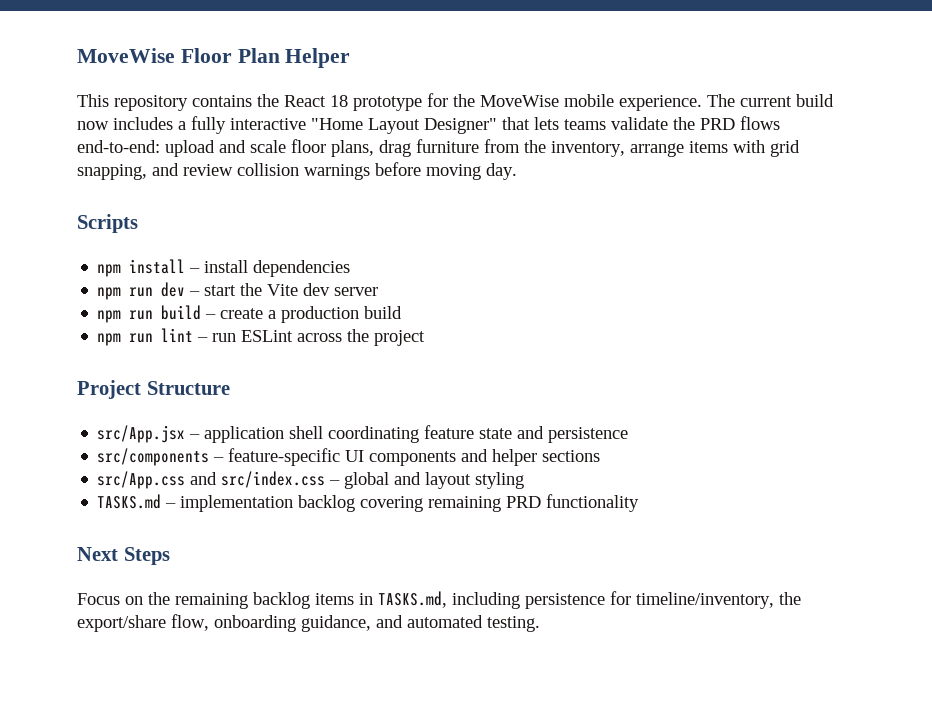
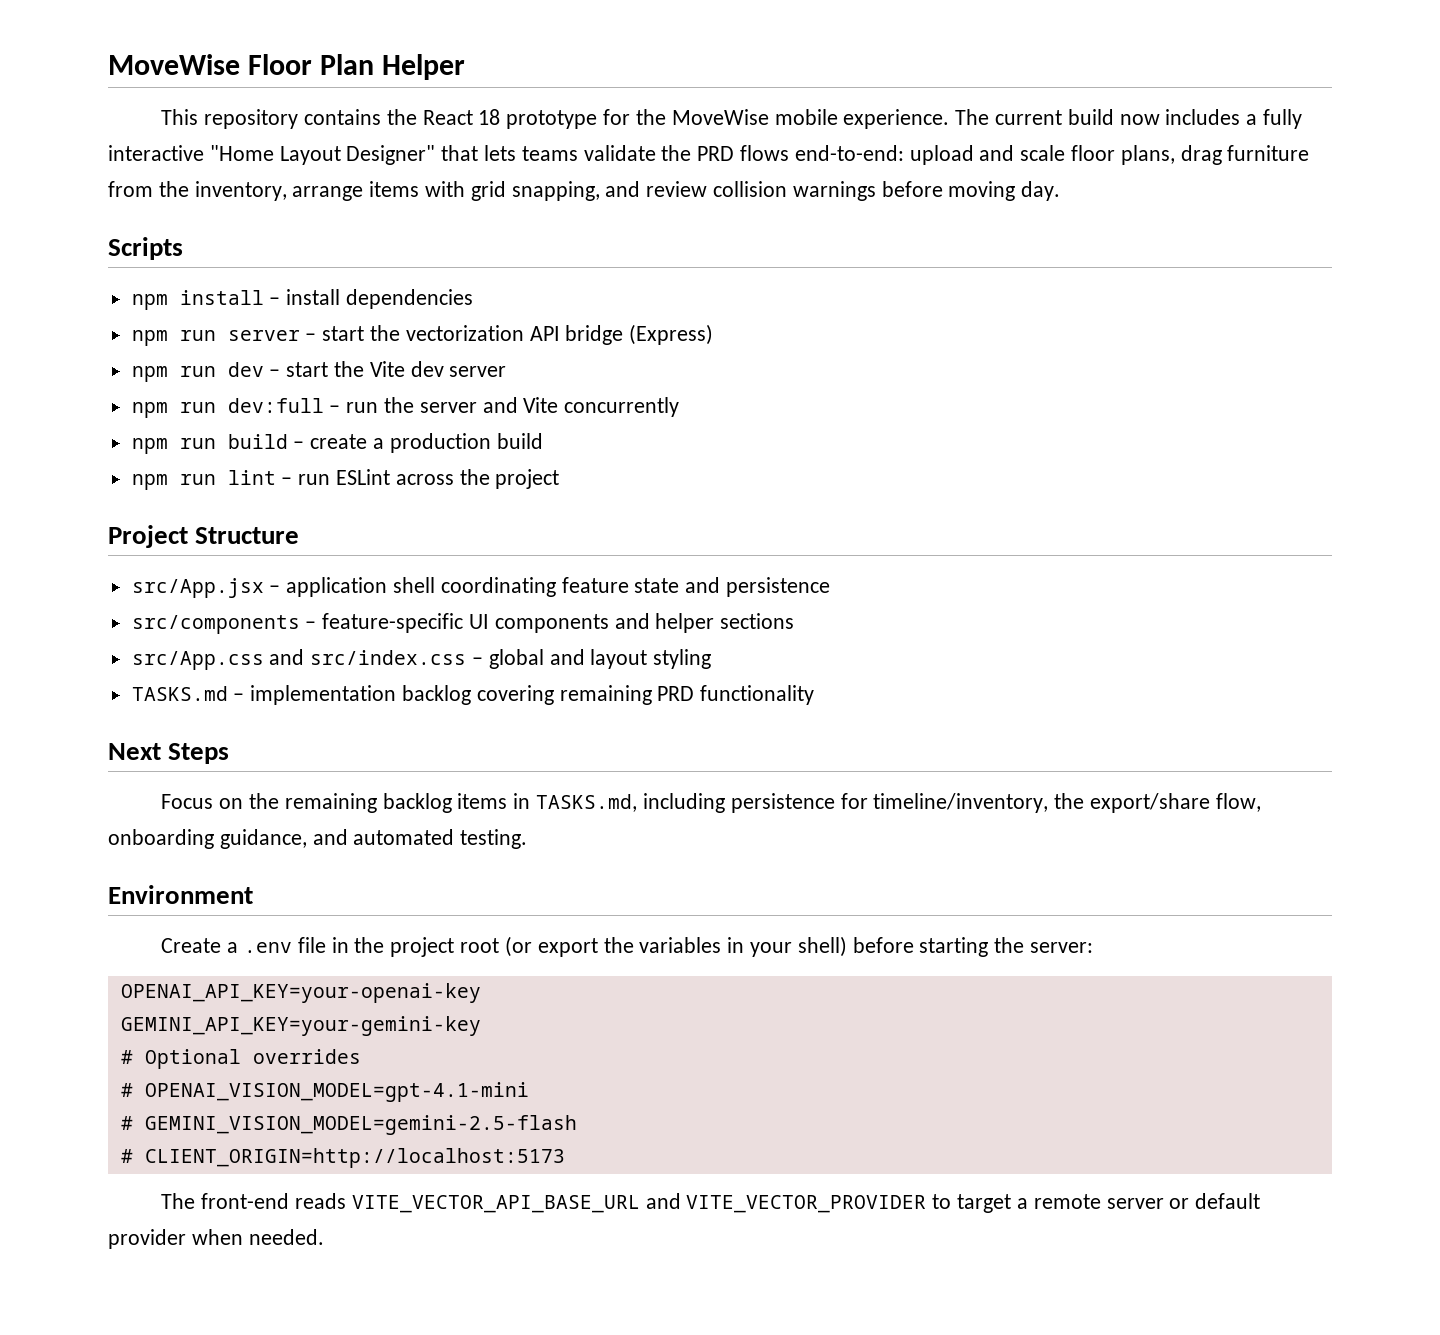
(351, 268) none -> [131,324,714,346] // npm run server – start the vectorization API bridge (Express)
(379, 291) none -> [131,397,680,418] // npm run dev:full – run the server and Vite concurrently
(540, 624) none -> [108,885,253,904] [161,936,1093,957] [120,983,481,1003] [120,1016,481,1036] [120,1049,361,1069] [120,1082,529,1102] [120,1115,577,1135] [120,1148,565,1168] [161,1193,1261,1213] [108,1229,324,1249] // Environment // Create a .env file in the project root (or export the variables in your shell) before starting the server: // OPENAI_API_KEY=your-openai-key // GEMINI_API_KEY=your-gemini-key // # Optional overrides // # OPENAI_VISION_MODEL=gpt-4.1-mini // # GEMINI_VISION_MODEL=gemini-2.5-flash // # CLIENT_ORIGIN=http://localhost:5173 // The front-end reads VITE_VECTOR_API_BASE_URL and VITE_VECTOR_PROVIDER to target a remote server or default provider when needed.

